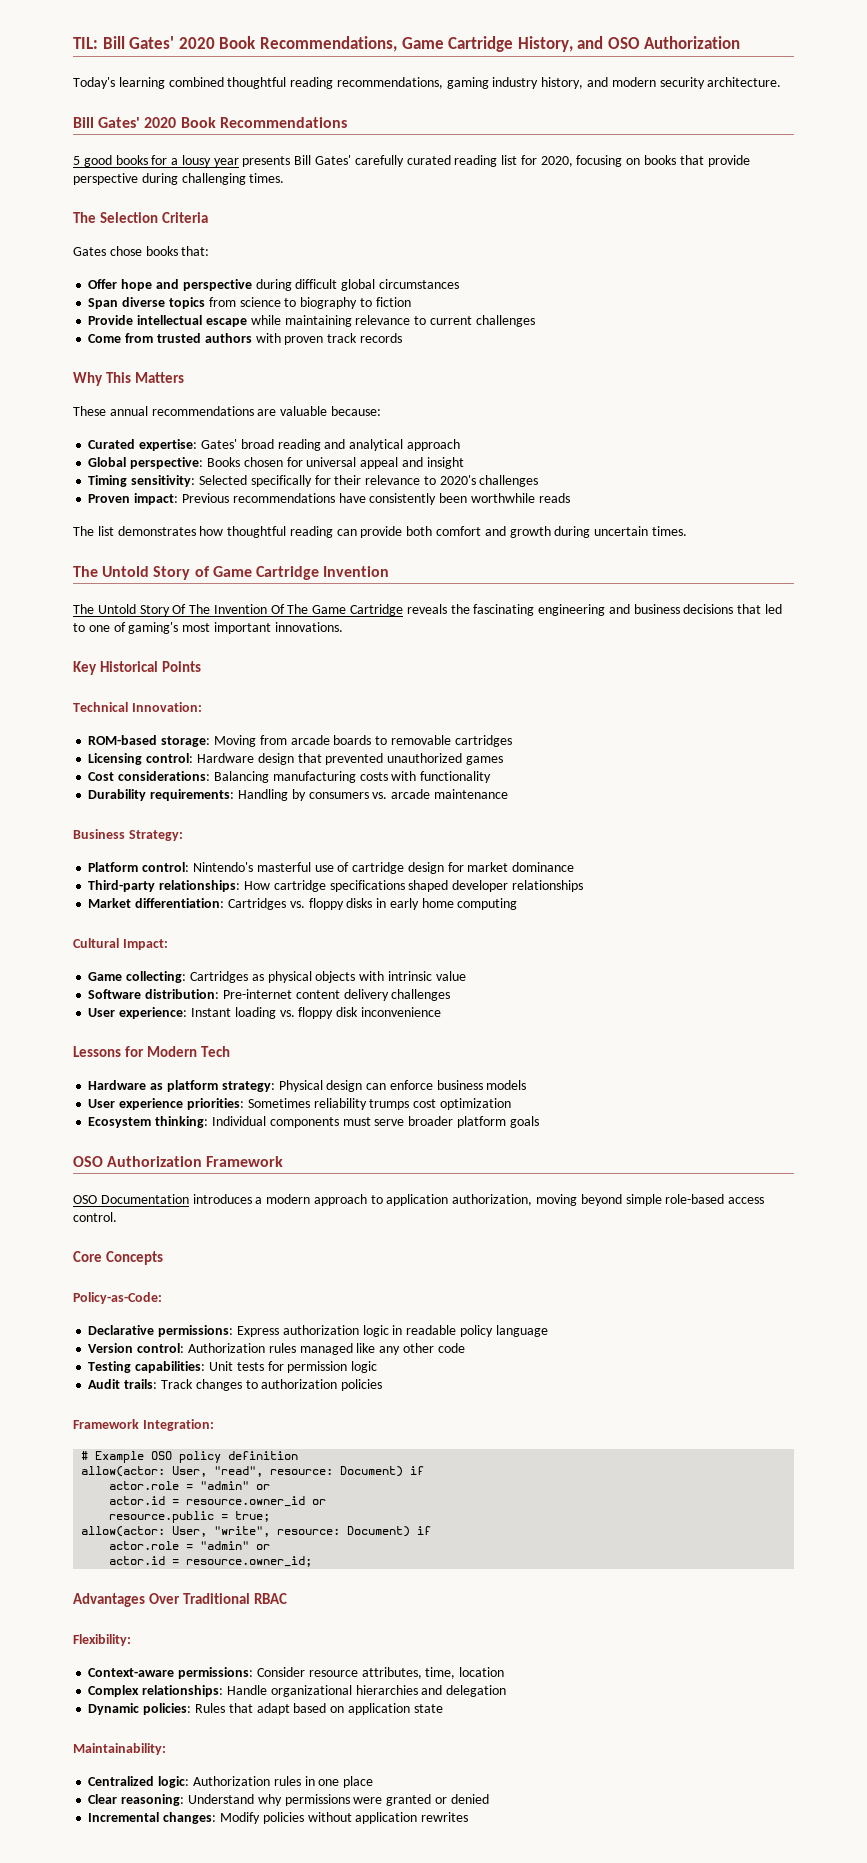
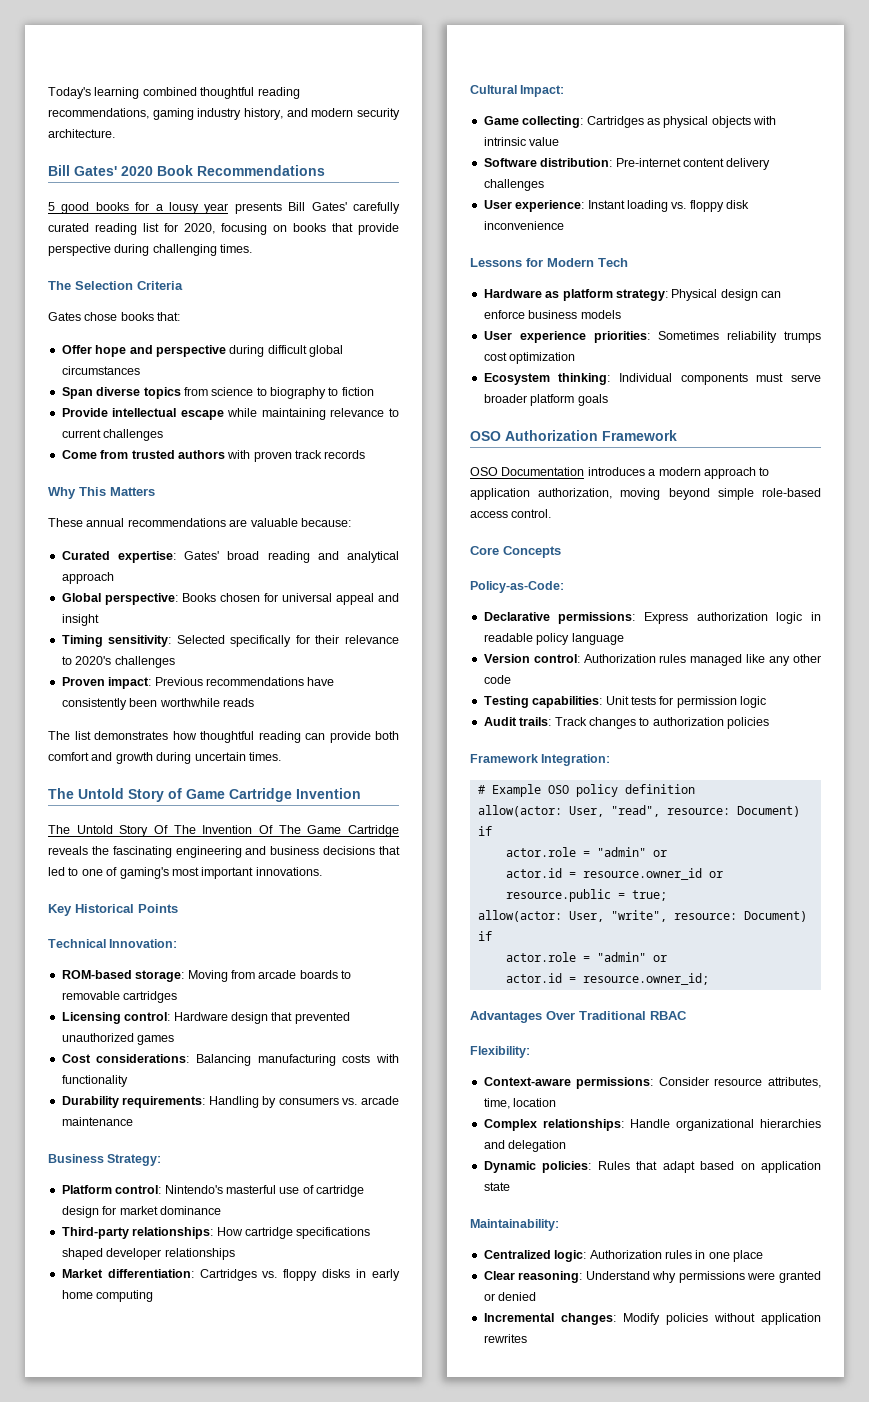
[73,36,741,52] TIL: Bill Gates' 2020 Book Recommendations, Game Cartridge History, and OSO Authorization // -> (48, 93) none

